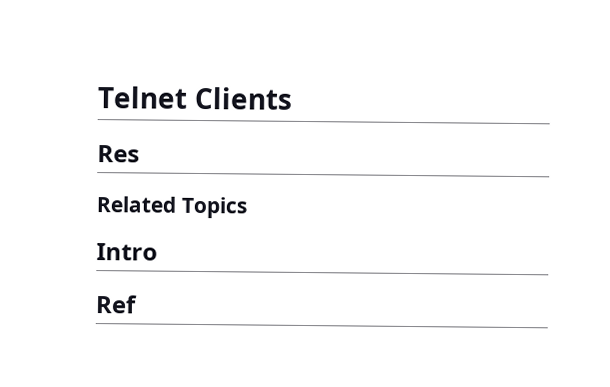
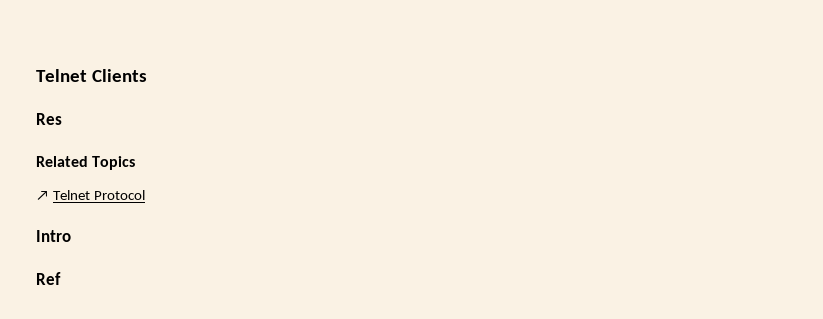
(247, 207) none -> [36,190,145,200] // ↗ Telnet Protocol

